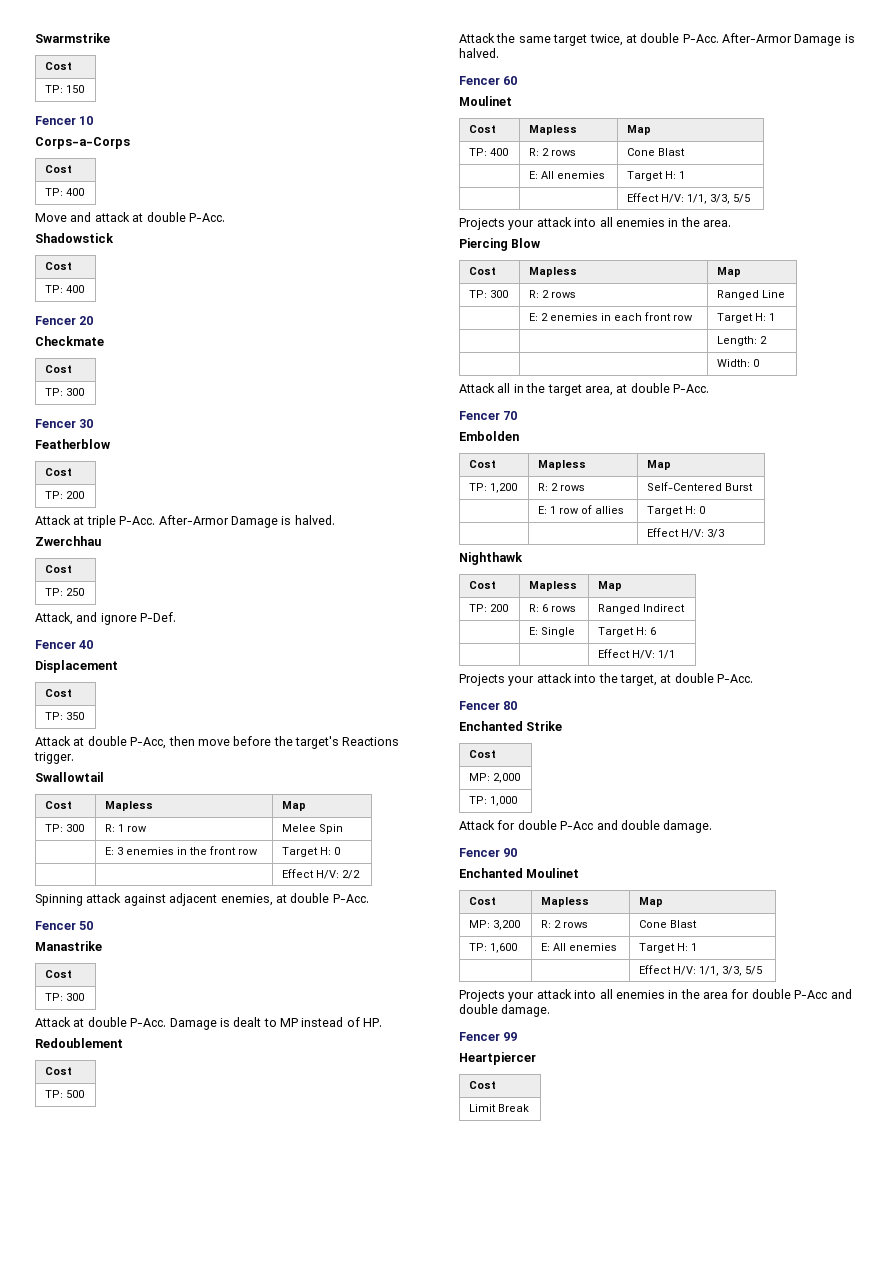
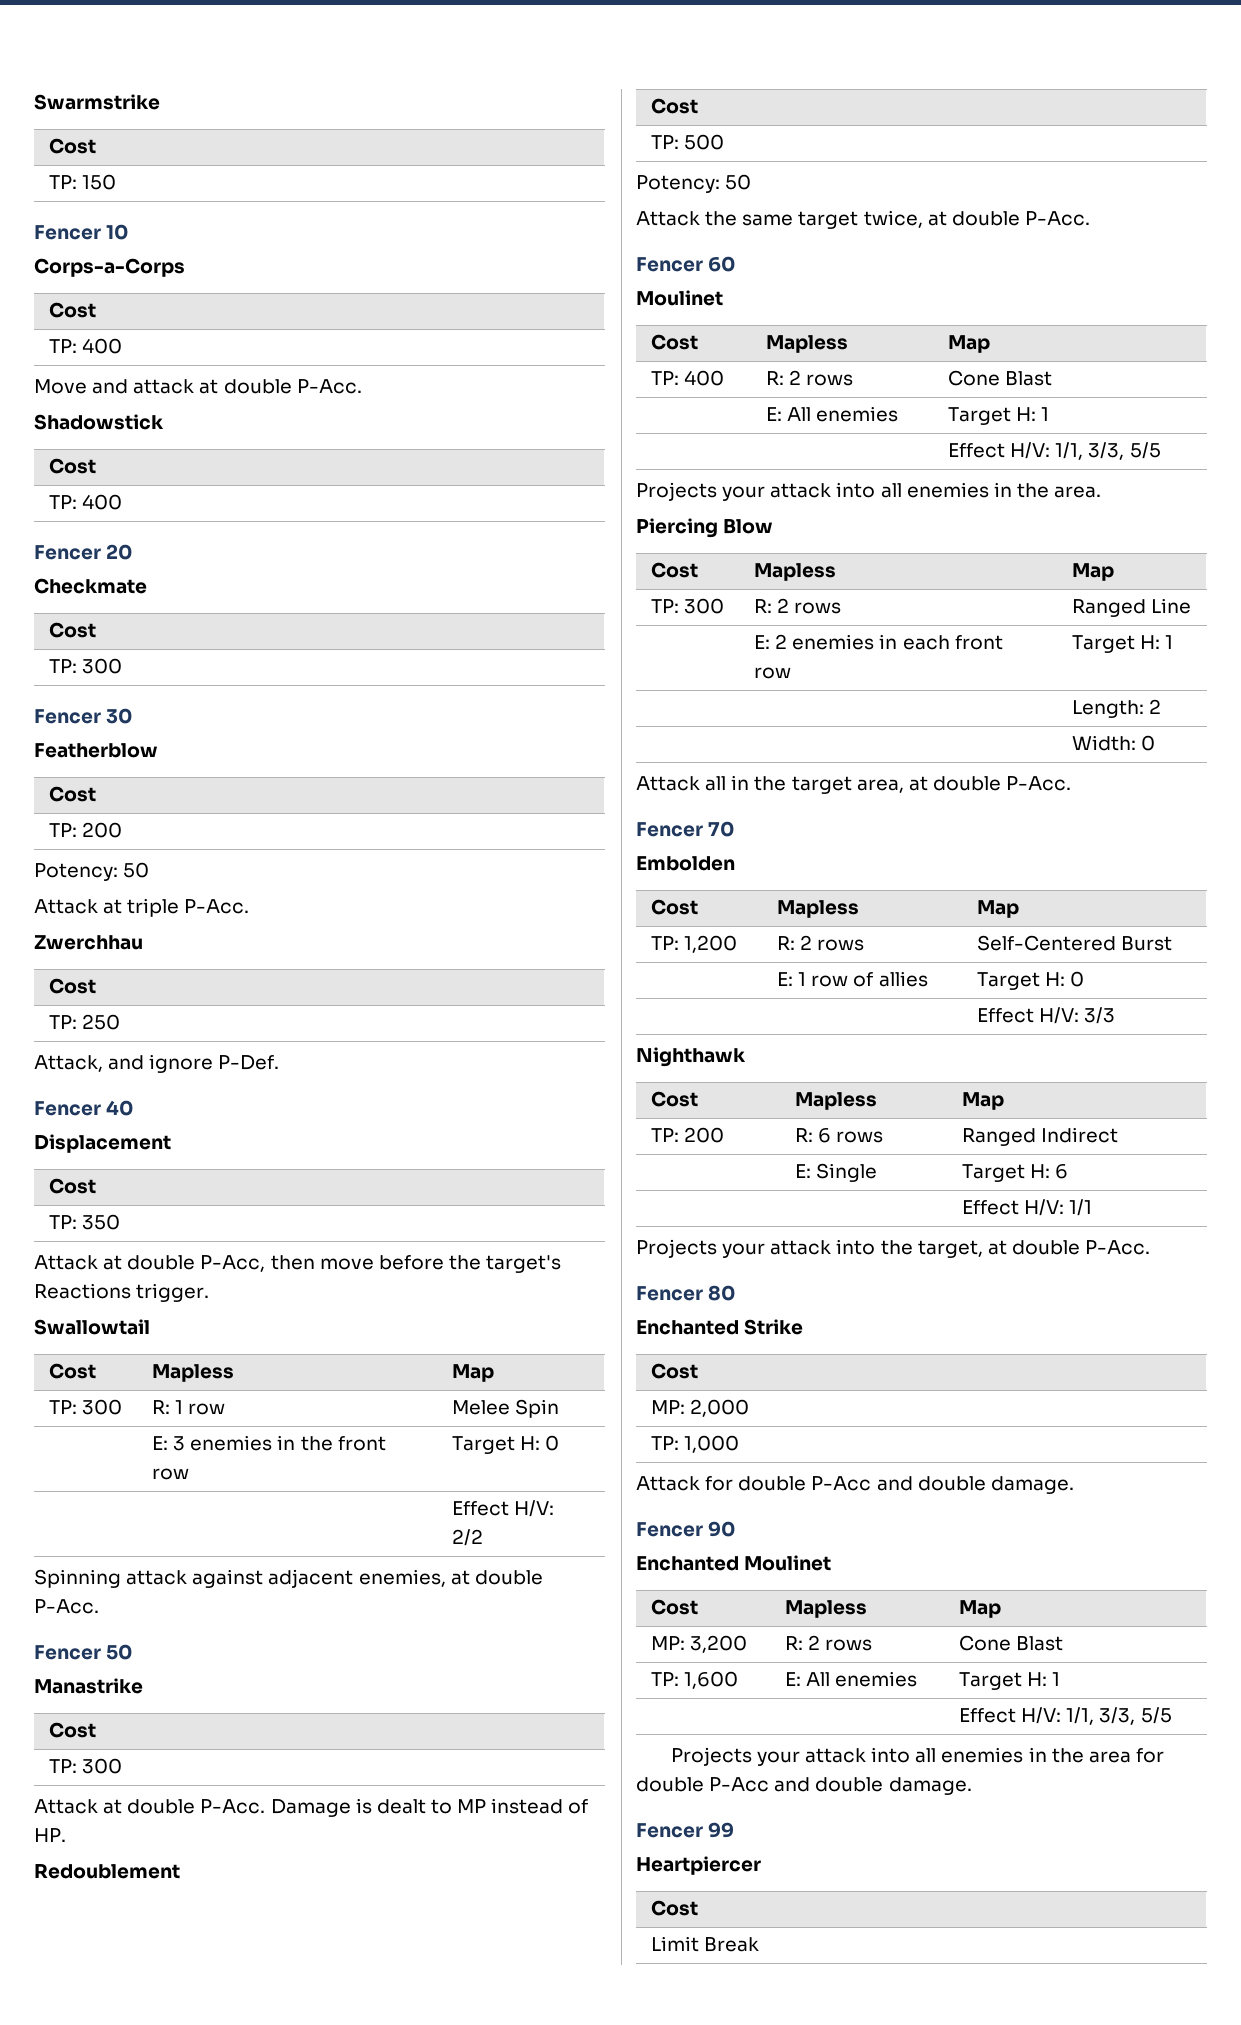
(84, 495) none -> [34,862,150,881] // Potency: 50
[158,515,335,528] After-Armor Damage is halved. -> (250, 906) none
(84, 1094) none -> [636,174,752,193] // Potency: 50
[722,33,855,46] [459,48,499,58] After-Armor Damage is halved. -> (1090, 218) none

